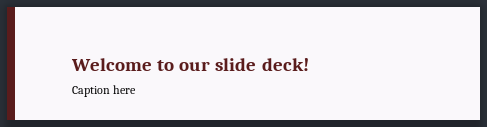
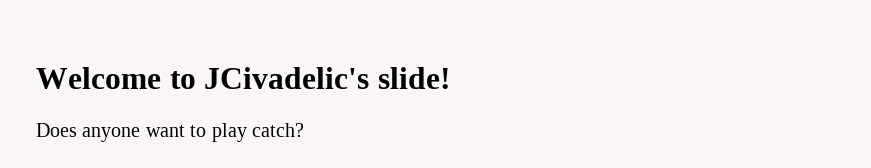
[179,58,309,71] [72,85,137,97] our slide deck! // Caption here -> [204,67,450,89] [36,123,304,142] JCivadelic's slide! // Does anyone want to play catch?

